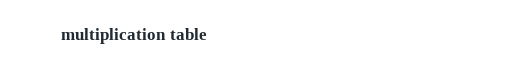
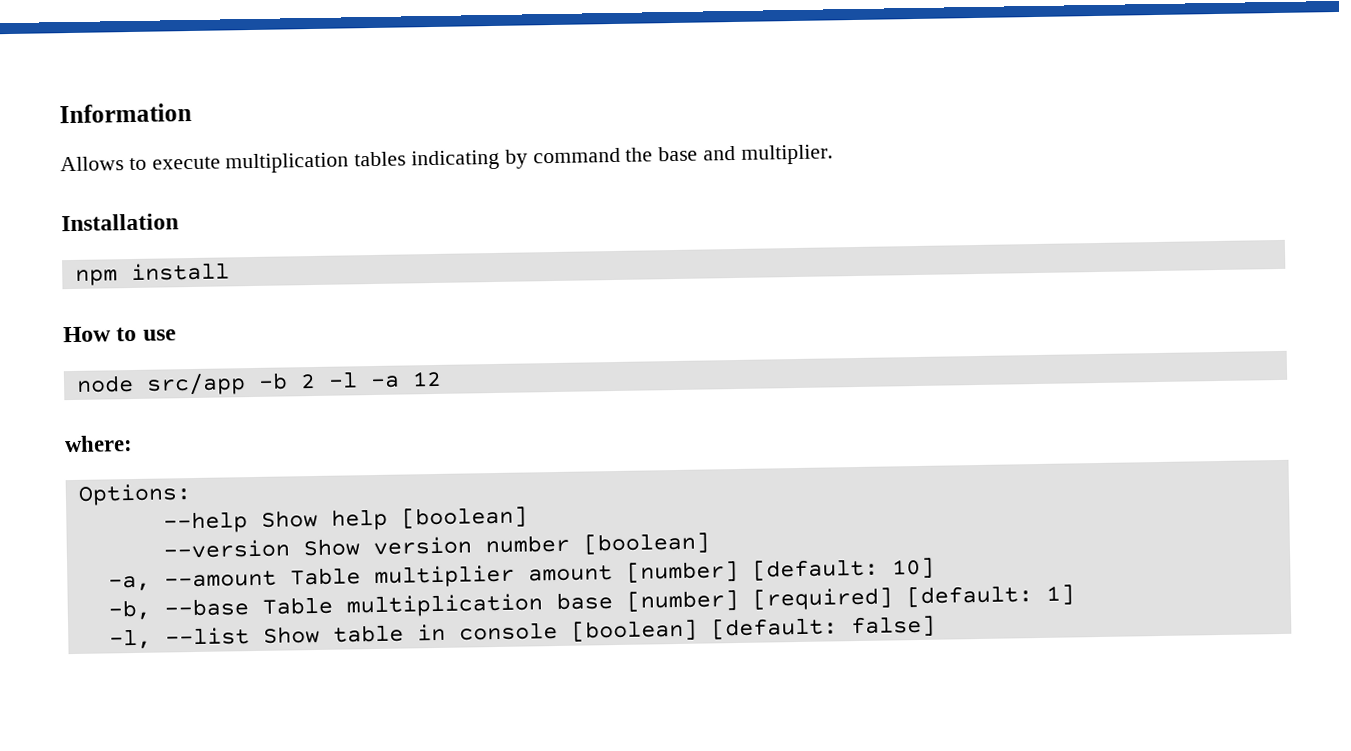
[61,28,207,44] multiplication table -> [59,102,192,124] [60,144,833,174] [61,213,179,232] [74,262,230,286] [63,326,176,343] [75,370,442,396] [64,435,133,453] [77,483,192,506] [162,506,528,534] [162,532,710,559] [107,557,935,592] [107,584,1075,621] [108,615,936,650] Information // Allows to execute multiplication tables indicating by command the base and multiplier. // Installation // npm install // How to use // node src/app -b 2 -l -a 12 // where: // Options: // --help Show help [boolean] // --version Show version number [boolean] // -a, --amount Table multiplier amount [number] [default: 10] // -b, --base Table multiplication base [number] [required] [default: 1] // -l, --list Show table in console [boolean] [default: false]

